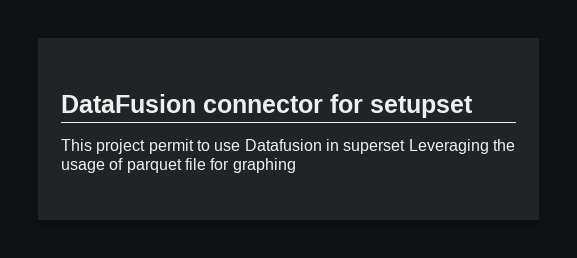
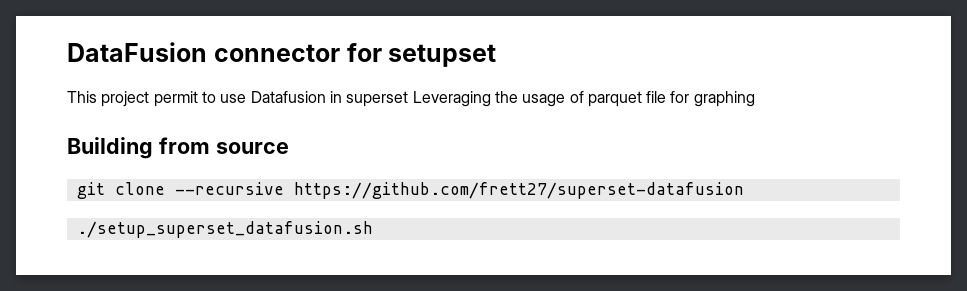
(296, 165) none -> [67,137,289,159] [76,182,744,199] [76,221,373,238] // Building from source // git clone --recursive https://github.com/frett27/superset-datafusion // ./setup_superset_datafusion.sh

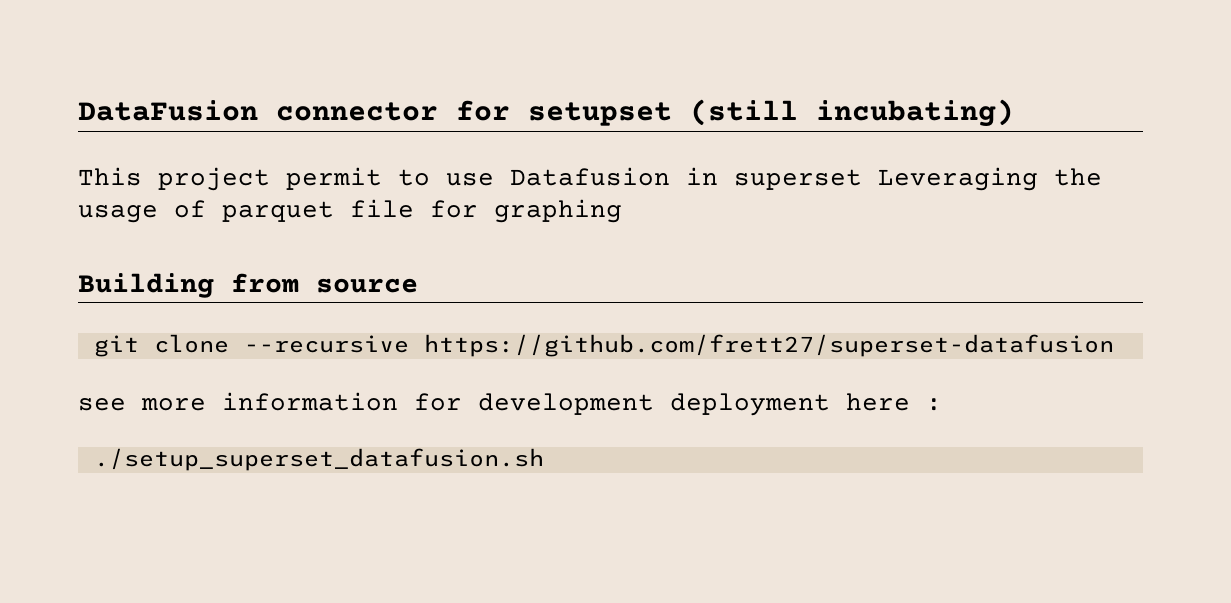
(497, 55) none -> [690,99,1014,127] (still incubating)
(744, 190) none -> [78,392,942,416] // see more information for development deployment here :

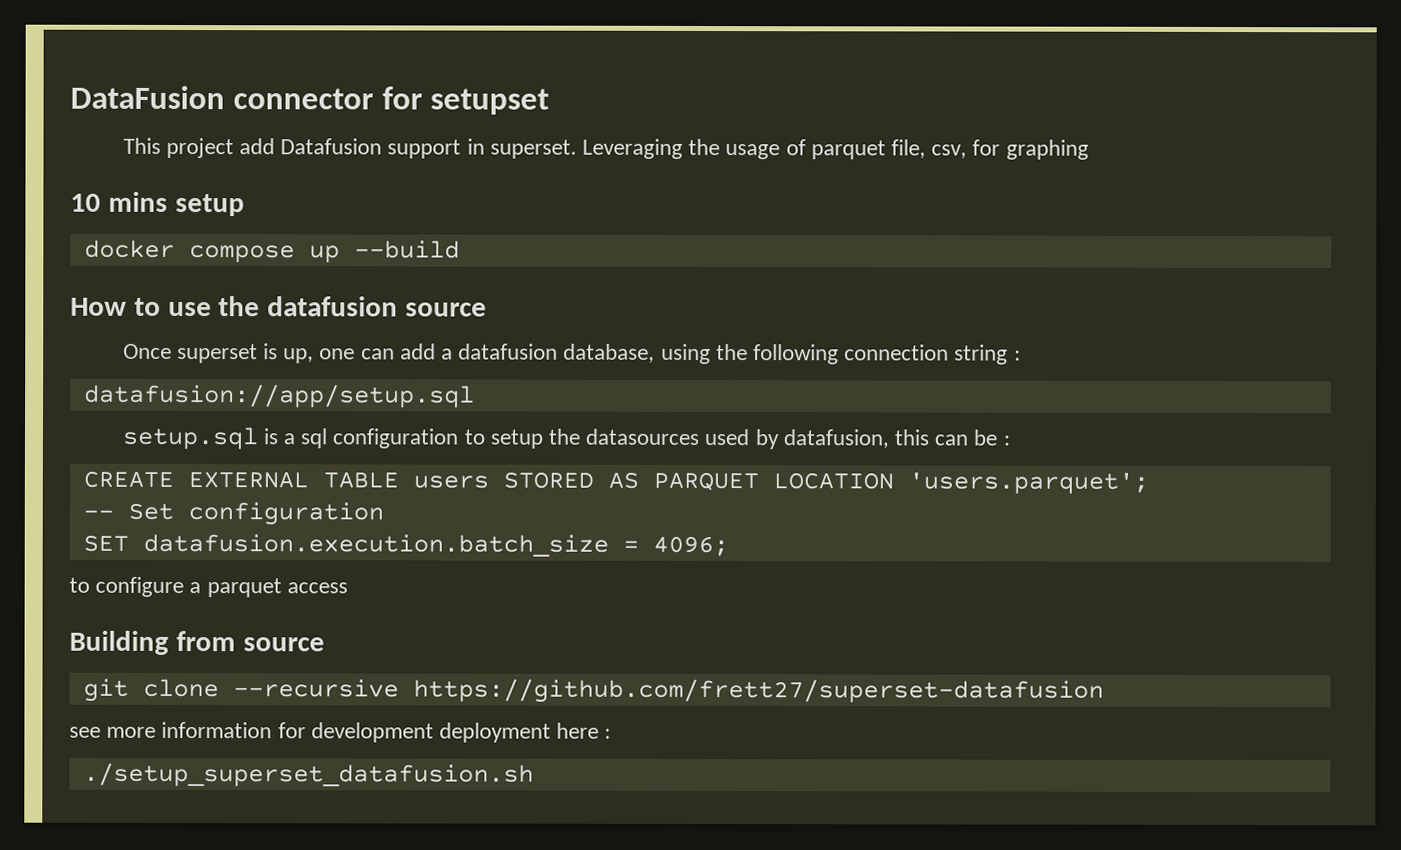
[690,99,1014,127] (still incubating) -> (550, 101) none
[286,167,862,190] permit to use Datafusion in superset -> [238,138,577,159] add Datafusion support in superset.
[350,199,414,218] file -> [891,139,968,159] file, csv,
(622, 211) none -> [70,191,245,217] [83,239,460,263] [70,296,488,317] [122,343,1021,365] [83,383,475,408] [121,426,1010,450] [82,470,1149,494] [82,502,384,526] [82,533,729,557] [69,576,348,598] // 10 mins setup // docker compose up --build // How to use the datafusion source // Once superset is up, one can add a datafusion database, using the following connection string : // datafusion://app/setup.sql // setup.sql is a sql configuration to setup the datasources used by datafusion, this can be : // CREATE EXTERNAL TABLE users STORED AS PARQUET LOCATION 'users.parquet'; // -- Set configuration // SET datafusion.execution.batch_size = 4096; // to configure a parquet access

